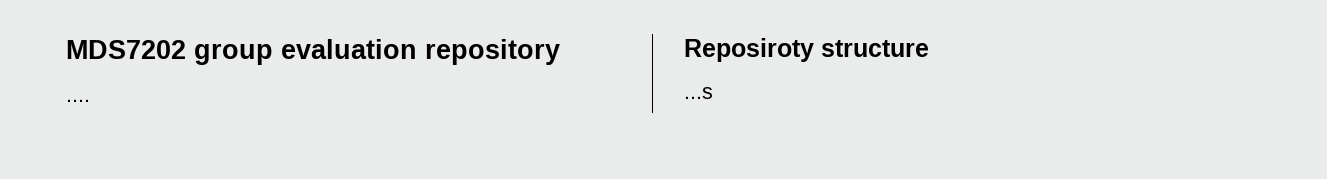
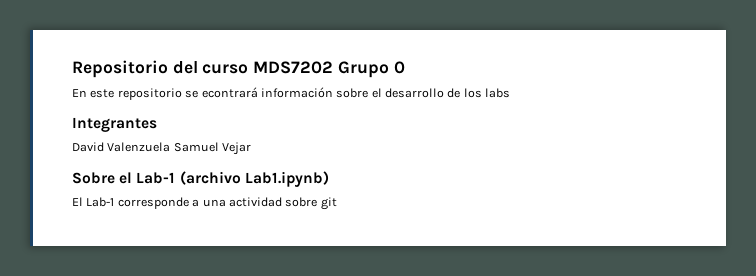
[66,39,560,65] [66,99,90,102] [684,38,929,62] [684,87,713,99] MDS7202 group evaluation repository // .... // Reposiroty structure // ...s -> [72,60,405,78] [72,87,511,100] [72,117,157,132] [72,142,252,155] [72,171,329,187] [72,197,337,210] Repositorio del curso MDS7202 Grupo 0 // En este repositorio se econtrará información sobre el desarrollo de los labs // Integrantes // David Valenzuela Samuel Vejar // Sobre el Lab-1 (archivo Lab1.ipynb) // El Lab-1 corresponde a una actividad sobre git

